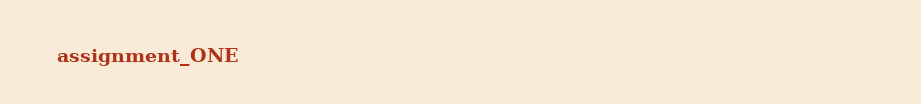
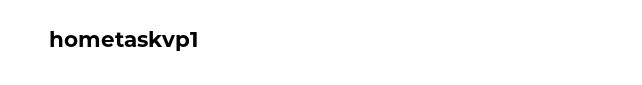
[57,48,238,66] assignment_ONE -> [49,31,198,51] hometaskvp1

